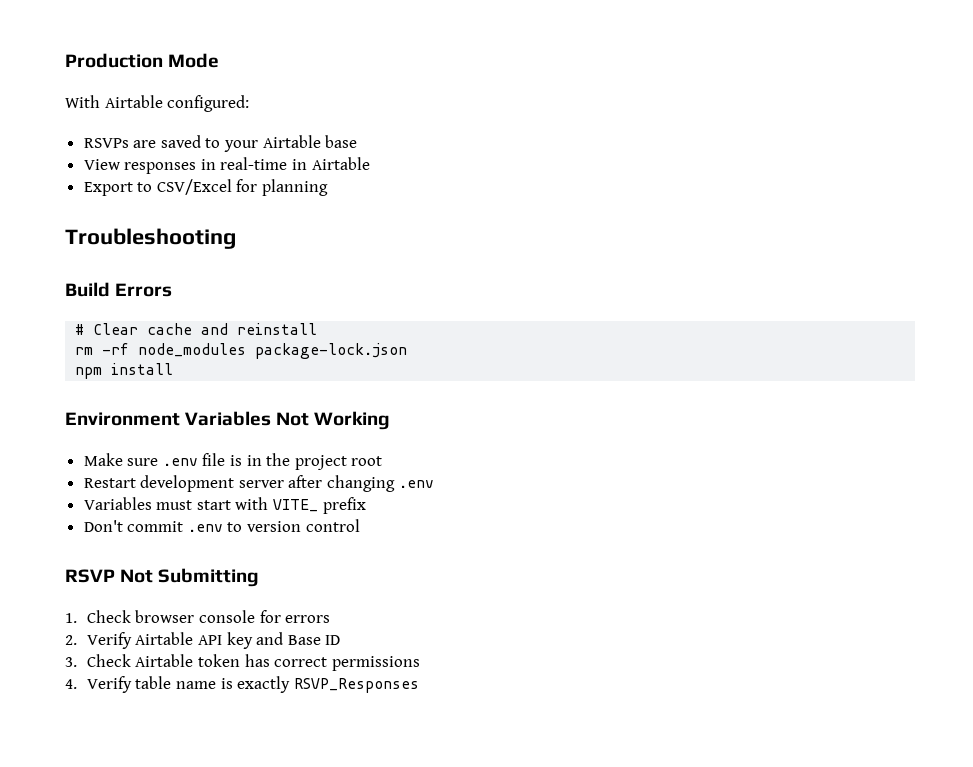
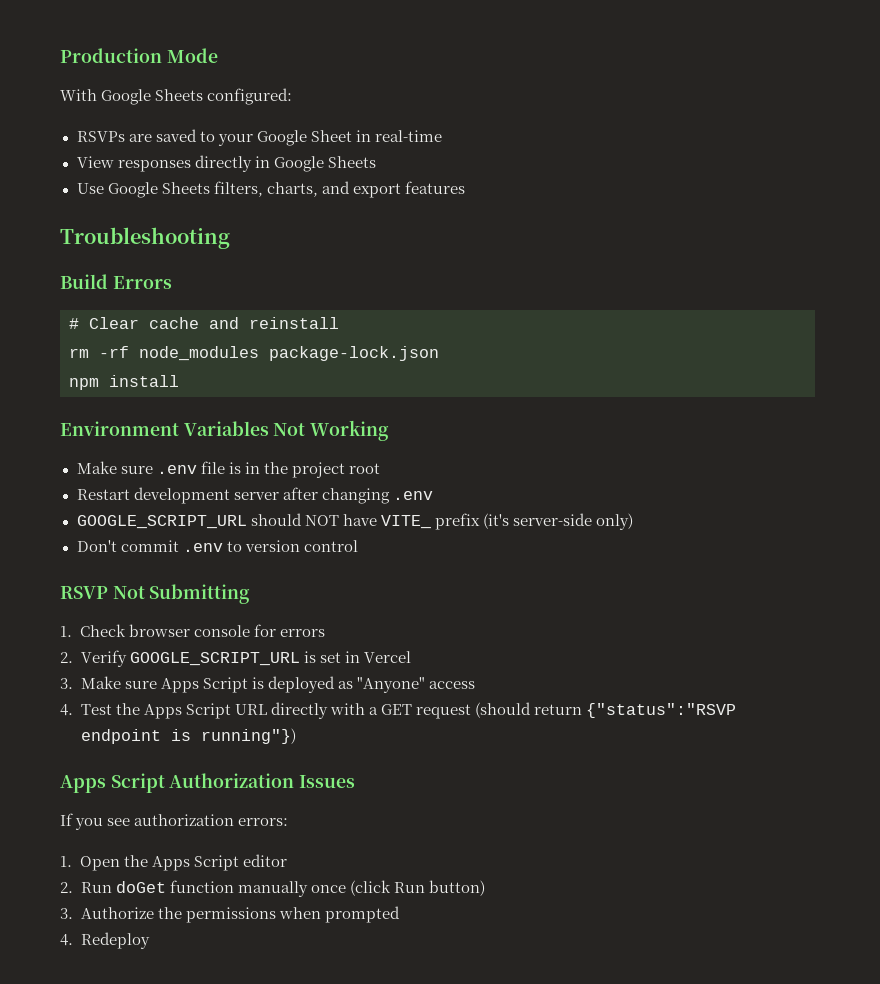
[104,95,163,108] Airtable -> [101,89,204,105] Google Sheets
[262,135,358,148] [83,157,370,174] [83,179,329,196] Airtable base // View responses in real-time in Airtable // Export to CSV/Excel for planning -> [256,130,442,146] [76,155,376,172] [76,181,465,198] Google Sheet in real-time // View responses directly in Google Sheets // Use Google Sheets filters, charts, and export features
[83,497,269,510] Variables must start with -> [76,513,377,529] GOOGLE_SCRIPT_URL should NOT have
(366, 505) none -> [482,513,633,530] (it's server-side only)
[135,632,341,649] [65,654,420,671] [65,676,419,693] Airtable API key and Base ID // 3. Check Airtable token has correct permissions // 4. Verify table name is exactly RSVP_Responses -> [129,651,411,666] [60,676,475,693] [60,702,737,719] [80,728,296,744] [60,773,356,793] [60,813,289,830] [60,854,287,871] [60,880,485,897] [60,906,400,923] [60,932,150,949] GOOGLE_SCRIPT_URL is set in Vercel // 3. Make sure Apps Script is deployed as "Anyone" access // 4. Test the Apps Script URL directly with a GET request (should return {"status":"RSVP endpoint is running"}) // Apps Script Authorization Issues // If you see authorization errors: // 1. Open the Apps Script editor // 2. Run doGet function manually once (click Run button) // 3. Authorize the permissions when prompted // 4. Redeploy

